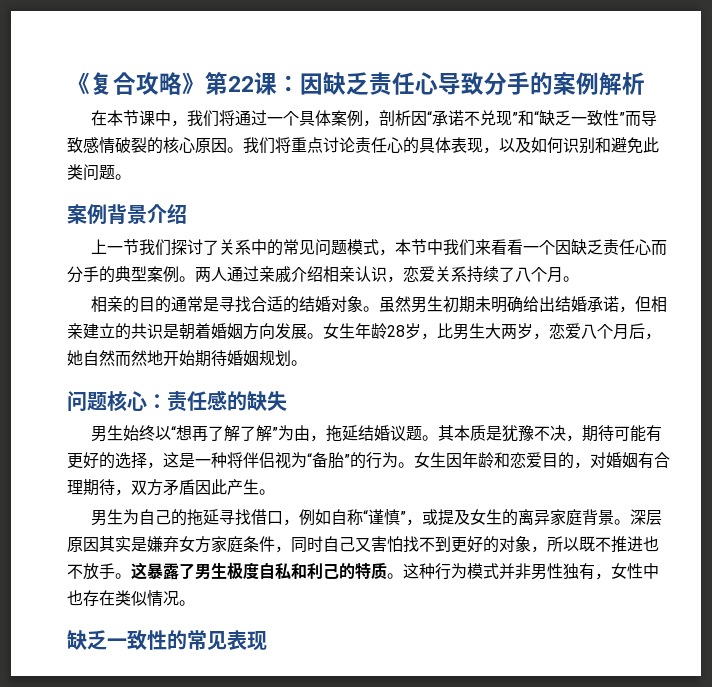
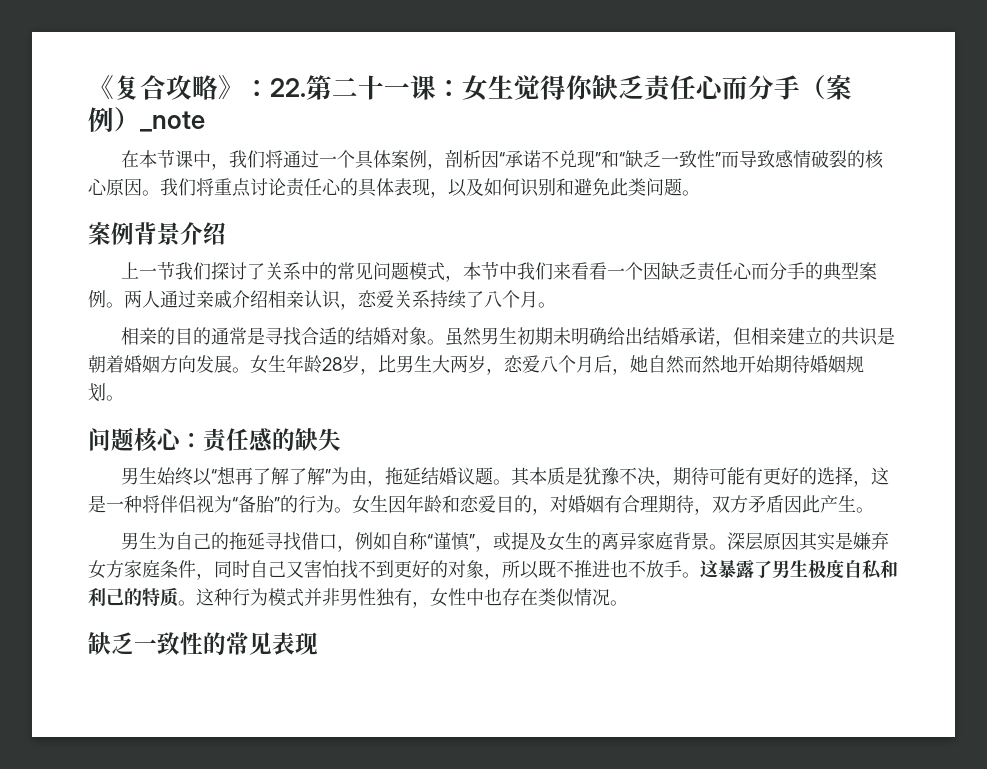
[205,72,645,96] 第22课：因缺乏责任心导致分手的案例解析 -> [244,75,852,102] [88,107,205,132] ：22.第二十一课：女生觉得你缺乏责任心而分手（案例）_note

